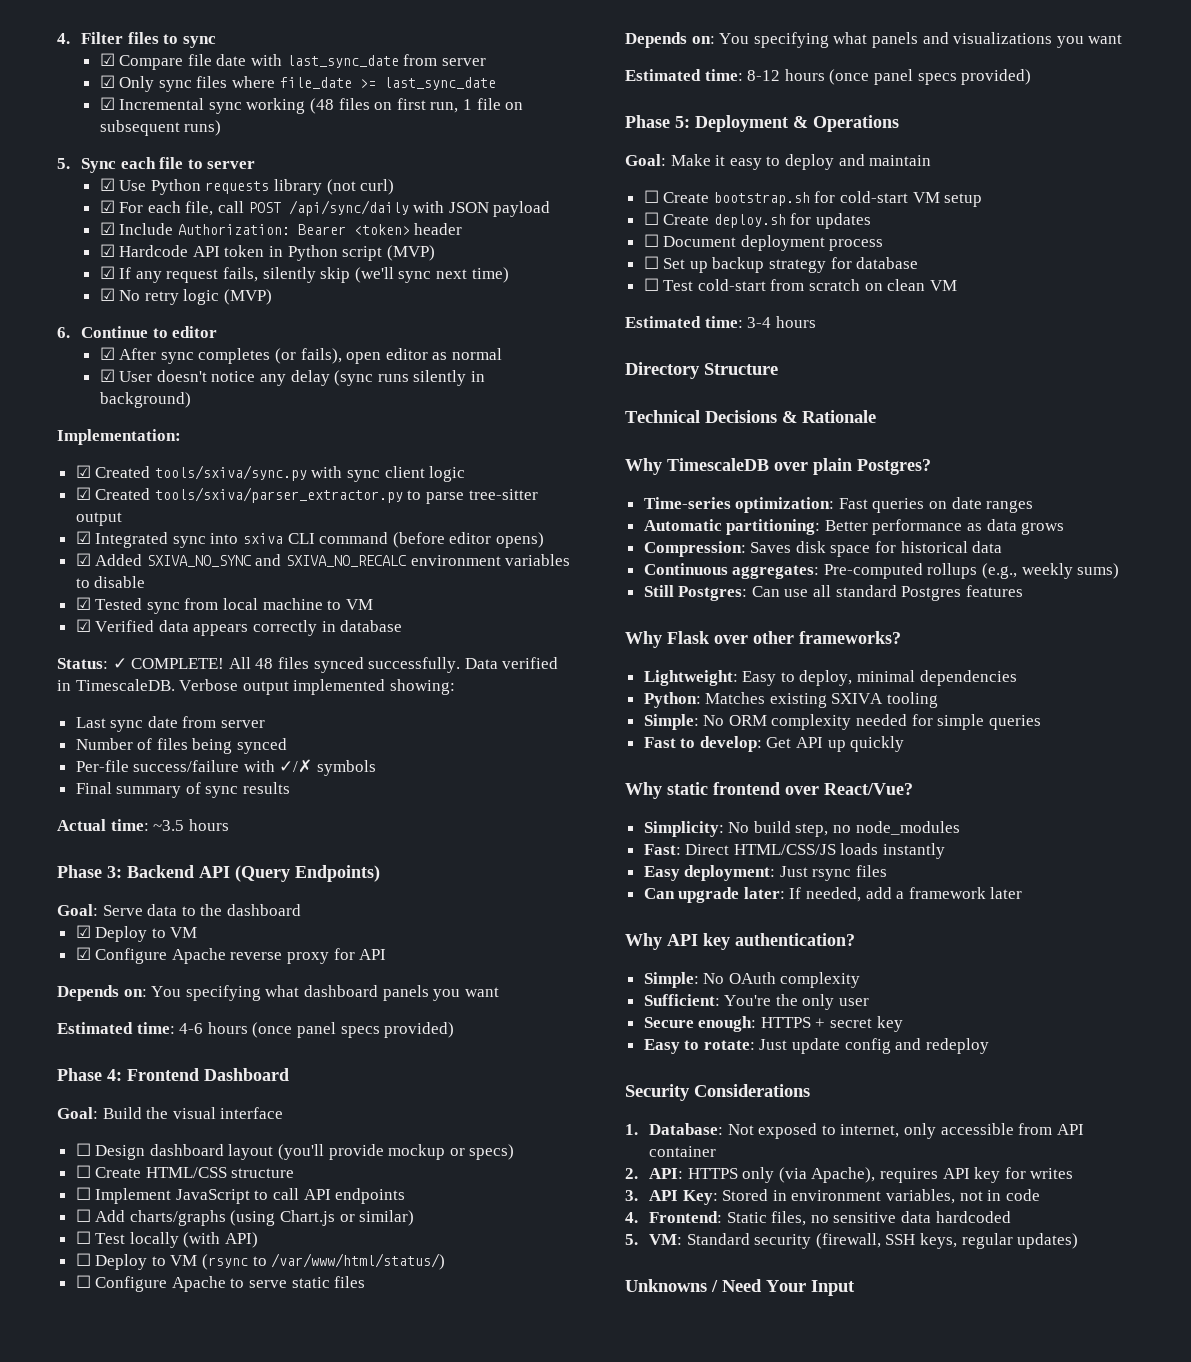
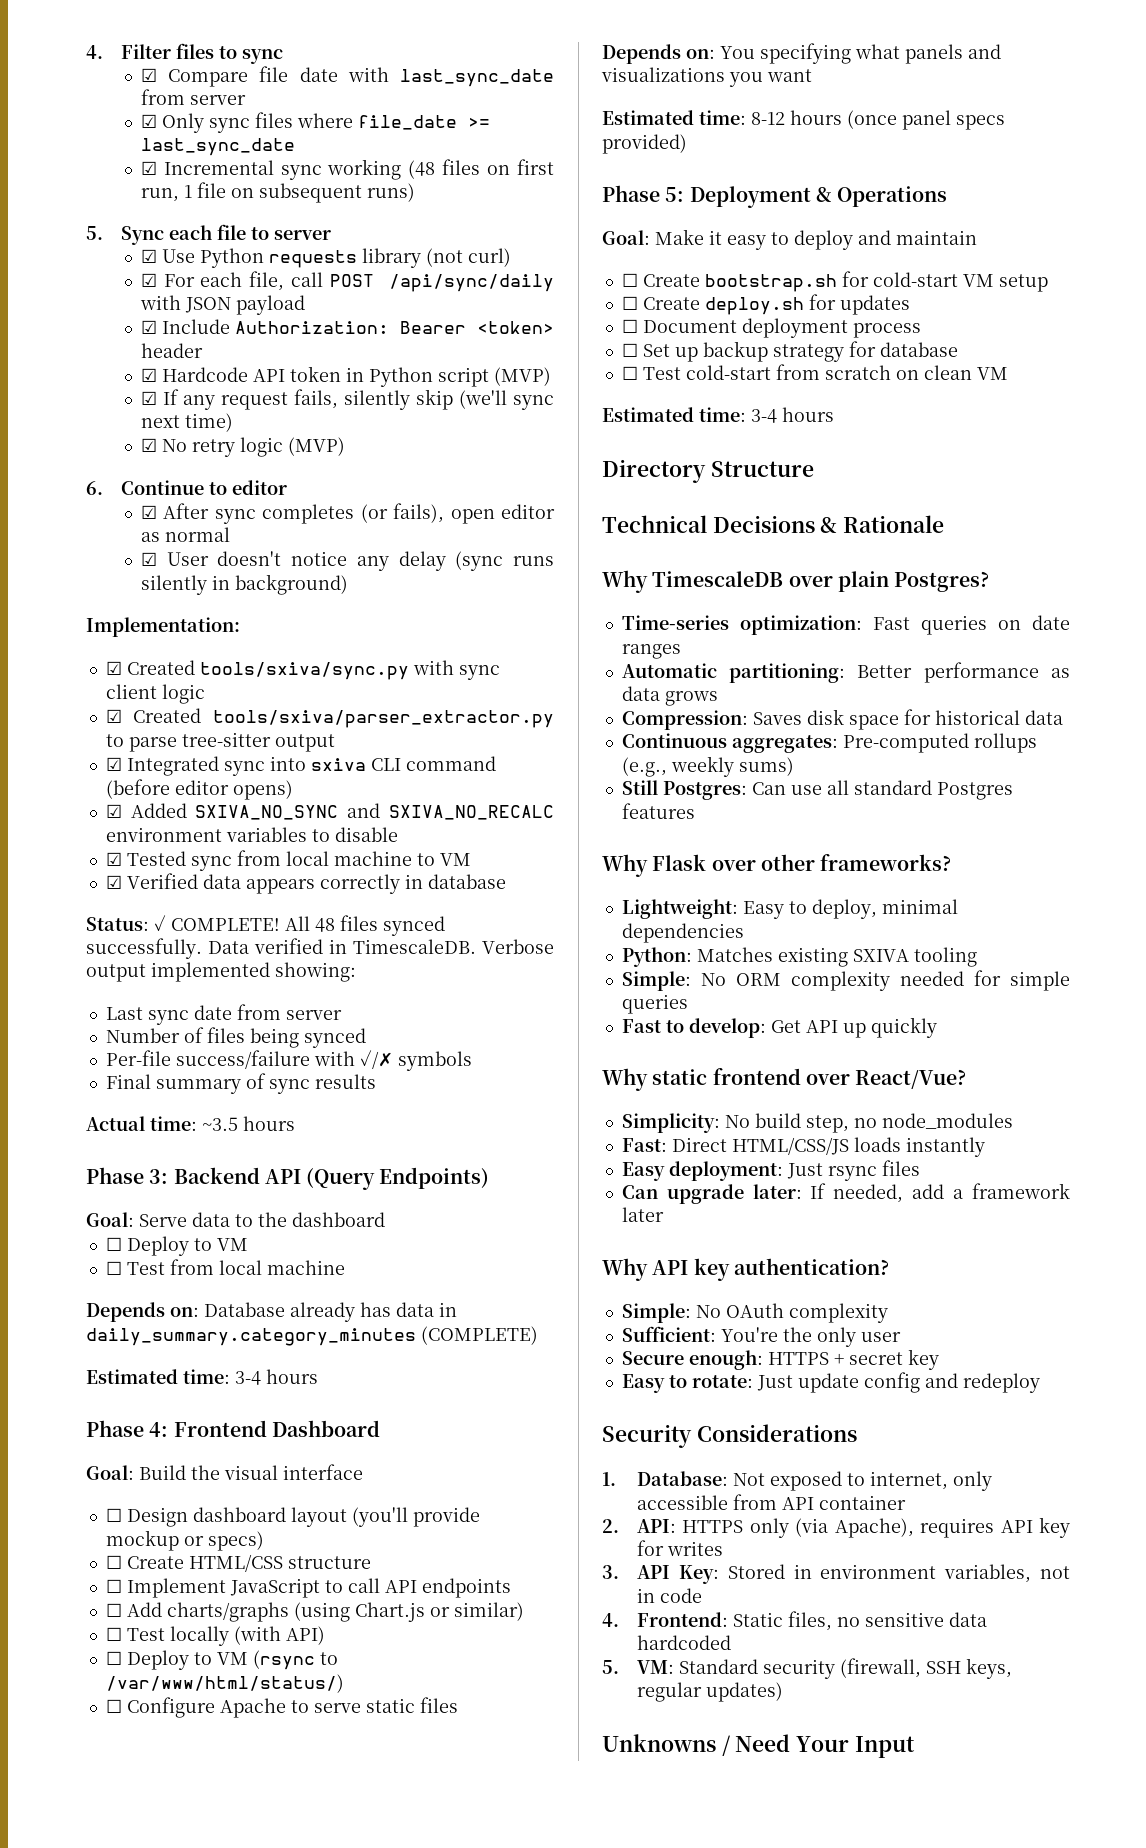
[75,925,91,938] ☑ -> [105,1237,122,1251] ☐
[75,947,387,964] [57,985,499,1001] [57,1022,455,1038] ☑ Configure Apache reverse proxy for API // Depends on: You specifying what dashboard panels you want // Estimated time: 4-6 hours (once panel specs provided) -> [105,1259,345,1275] [86,1302,457,1322] [86,1326,538,1346] [86,1369,318,1385] ☐ Test from local machine // Depends on: Database already has data in daily_summary.category_minutes (COMPLETE) // Estimated time: 3-4 hours

